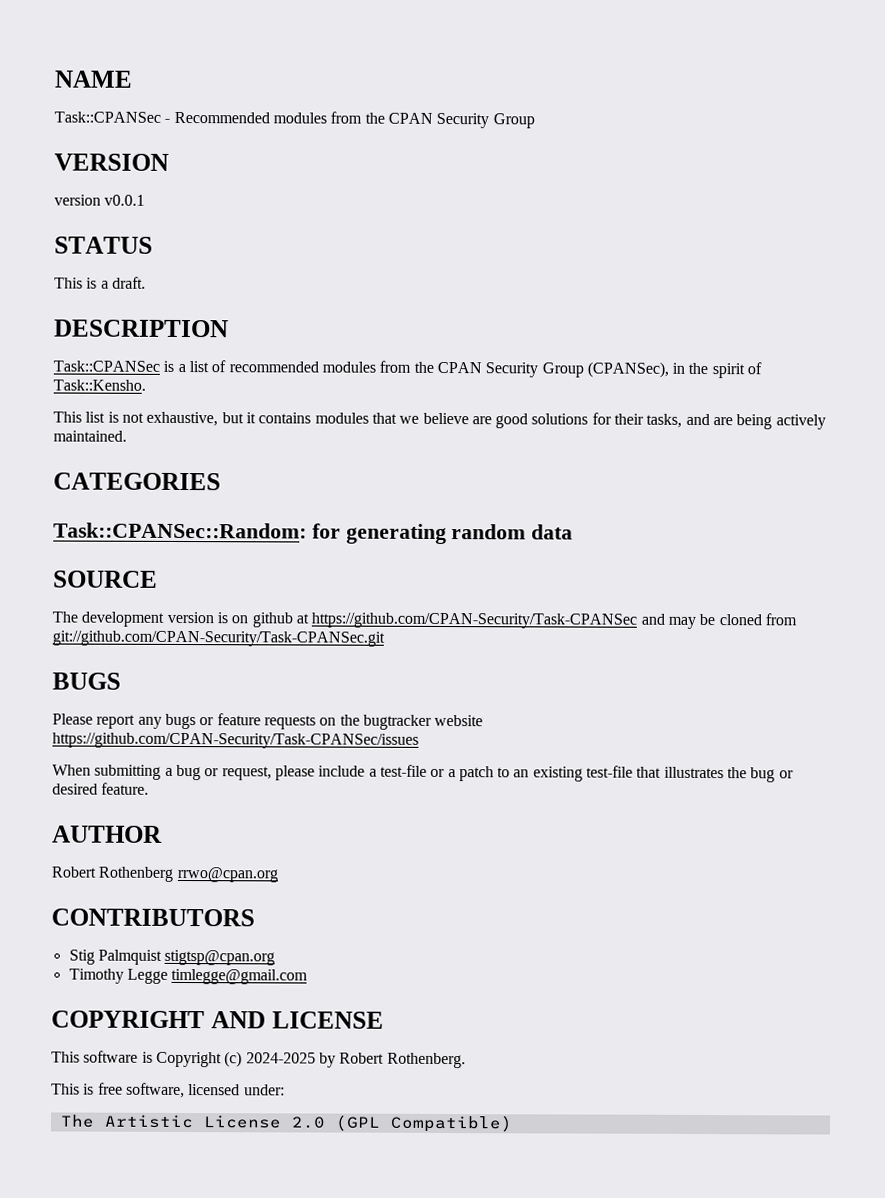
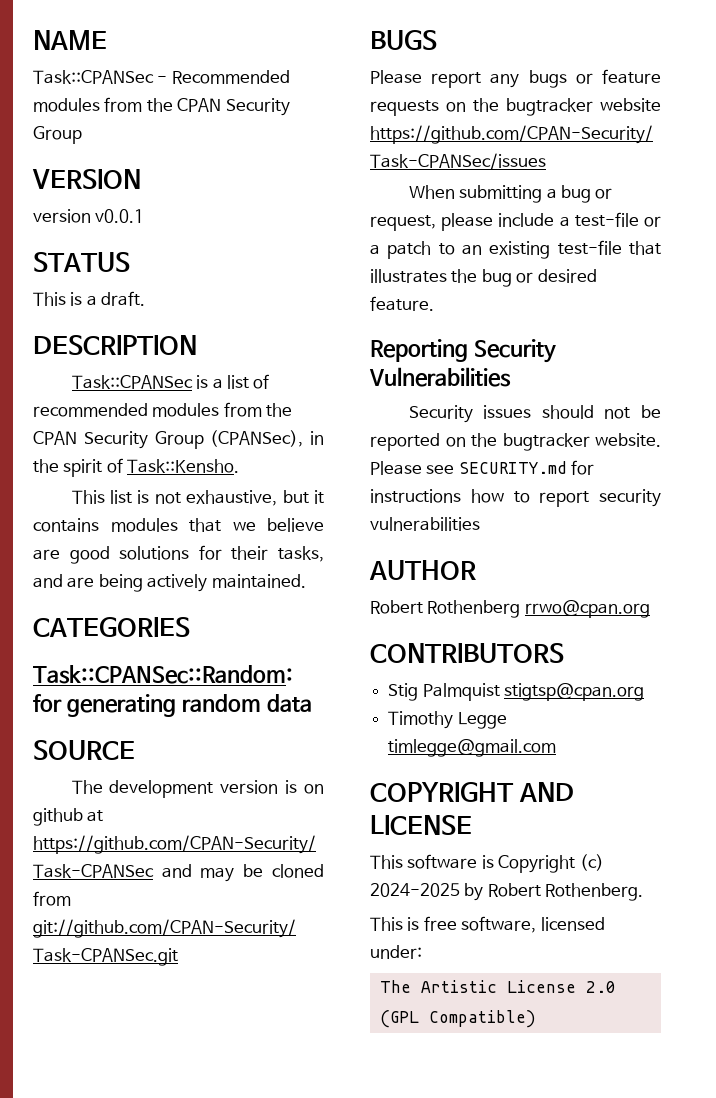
(150, 788) none -> [370,339,556,363] [369,367,511,387] [408,405,661,423] [370,433,661,451] [370,460,595,475] [370,489,661,507] [370,517,480,531] // Reporting Security Vulnerabilities // Security issues should not be reported on the bugtracker website. Please see SECURITY.md for instructions how to report security vulnerabilities

